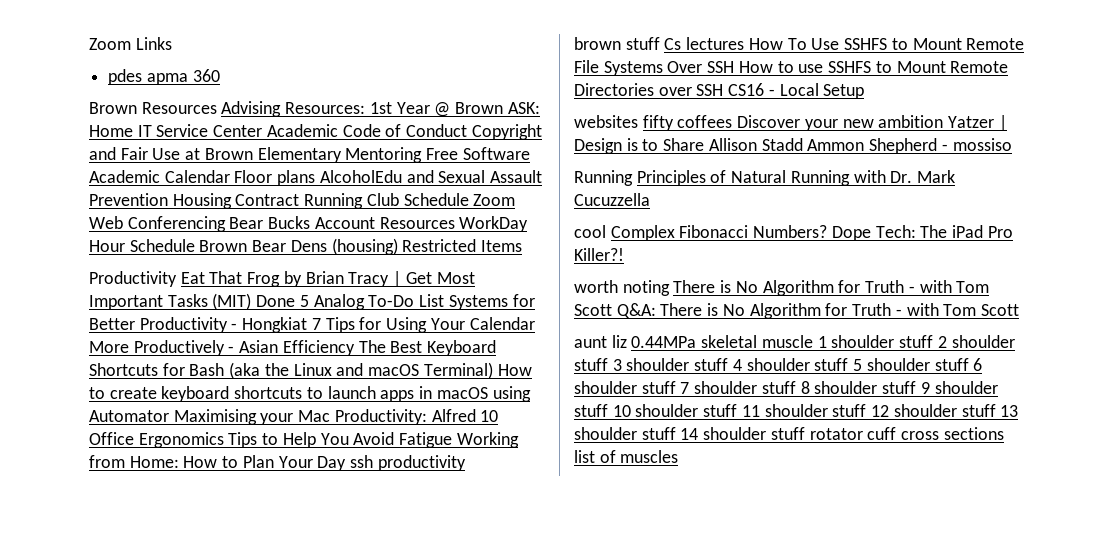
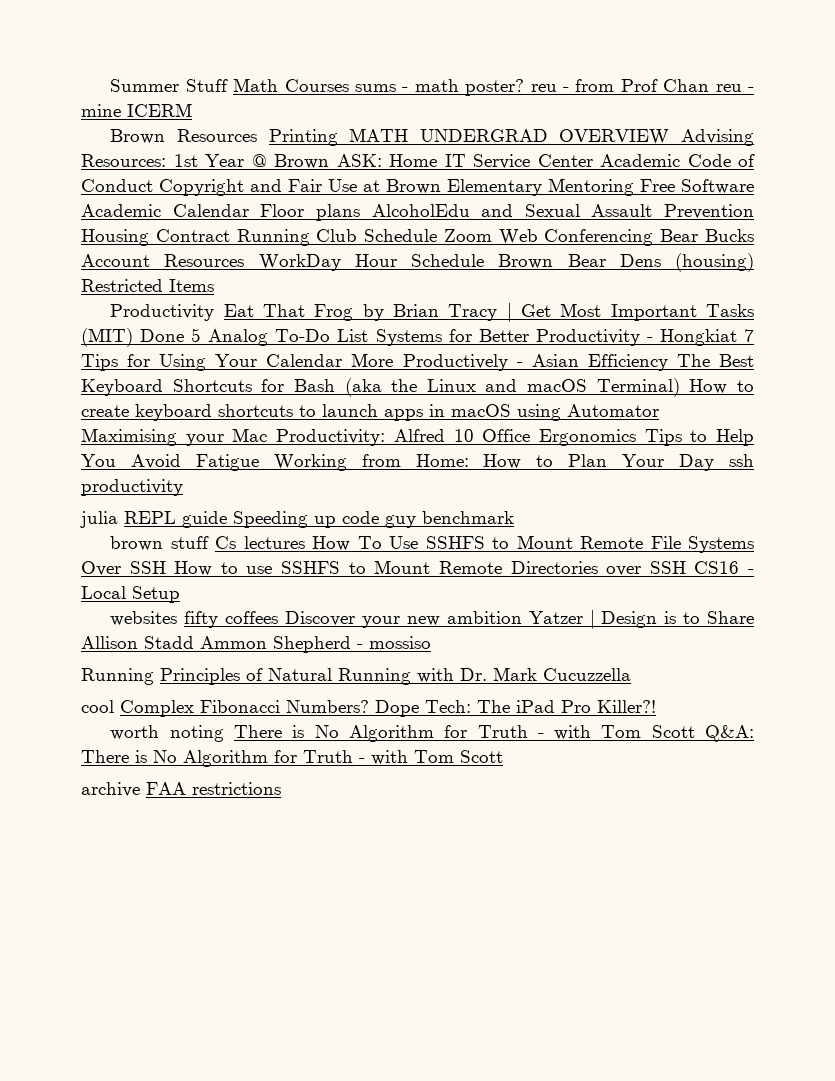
[89,37,172,50] [108,69,220,85] [89,102,217,114] Zoom Links // pdes apma 360 // Brown Resources -> [110,78,755,96] [81,103,192,117] [110,128,670,146] Summer Stuff Math Courses sums - math poster? reu - from Prof Chan reu - mine ICERM // Brown Resources Printing MATH UNDERGRAD OVERVIEW
(466, 463) none -> [80,511,514,528] // julia REPL guide Speeding up code guy benchmark
[574,335,1015,348] [574,358,983,371] [574,381,998,394] [574,404,1019,417] [574,427,1004,440] [574,450,679,463] aunt liz 0.44MPa skeletal muscle 1 shoulder stuff 2 shoulder stuff 3 shoulder stuff 4 shoulder stuff 5 shoulder stuff 6 shoulder stuff 7 shoulder stuff 8 shoulder stuff 9 shoulder stuff 10 shoulder stuff 11 shoulder stuff 12 shoulder stuff 13 shoulder stuff 14 shoulder stuff rotator cuff cross sections list of muscles -> [81,782,281,797] archive FAA restrictions

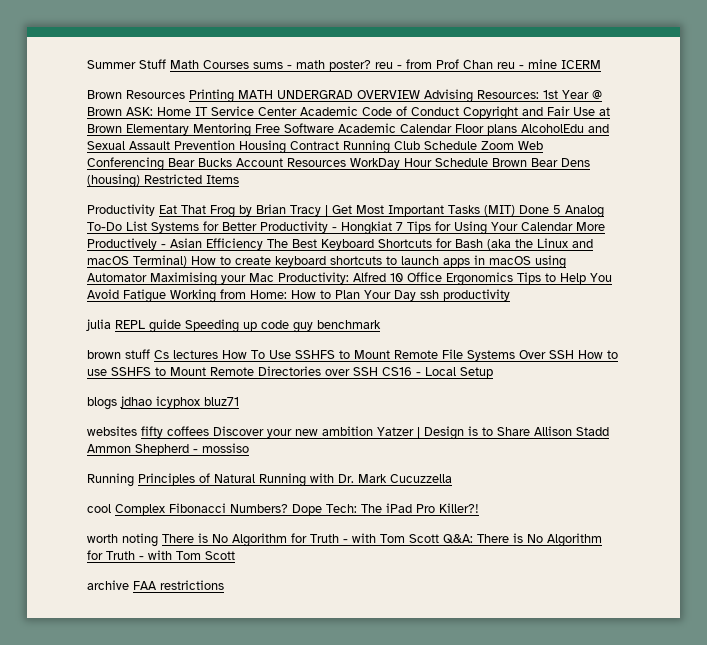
(180, 594) none -> [87,396,239,410] // blogs jdhao icyphox bluz71

